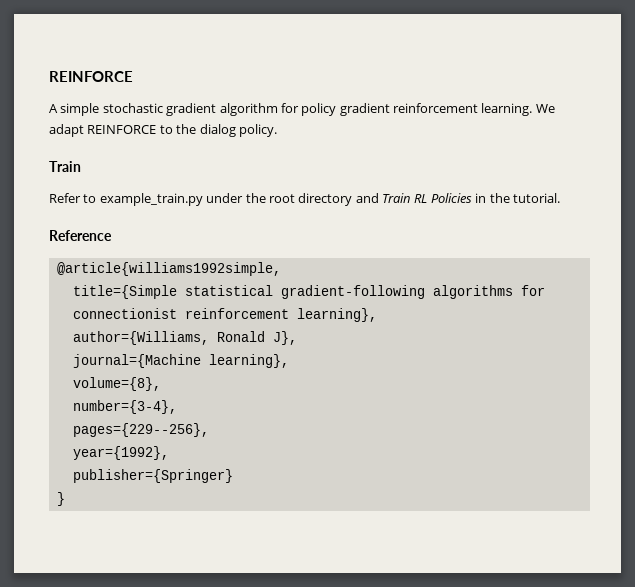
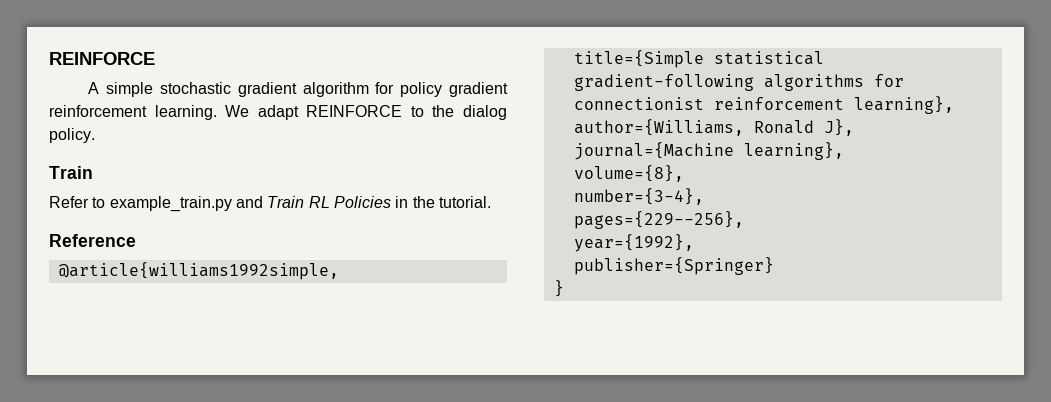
[206,193,353,206] under the root directory -> (232, 204) none

